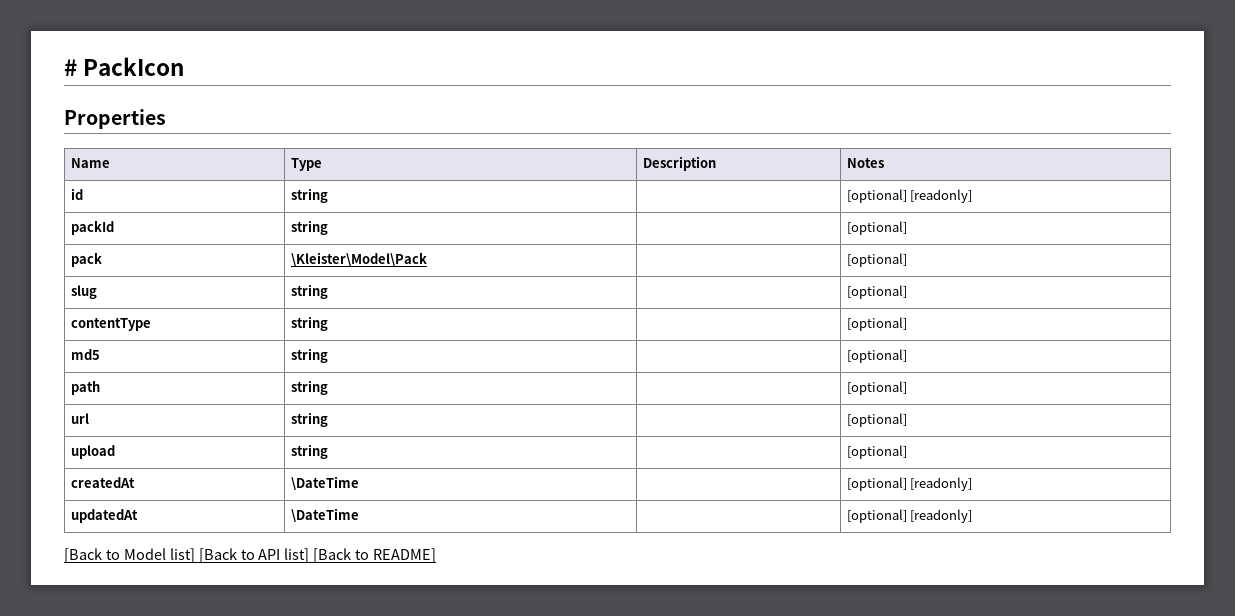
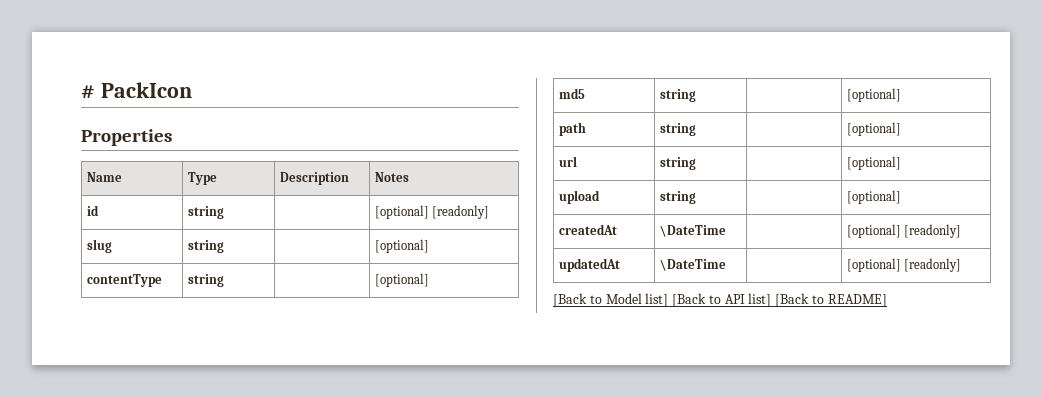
[70,220,114,235] [290,220,328,235] [846,221,907,235] [70,252,102,267] [290,252,427,266] [846,253,907,267] // packId | string | | [optional] // pack | \Kleister\Model\Pack | | [optional] -> (490, 212) none

